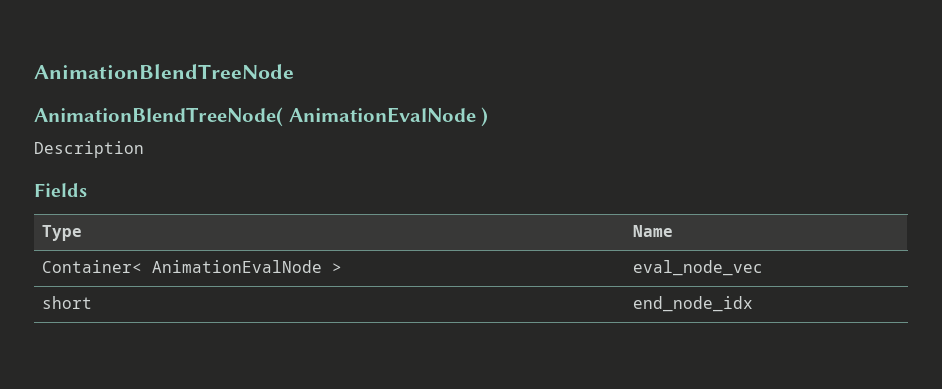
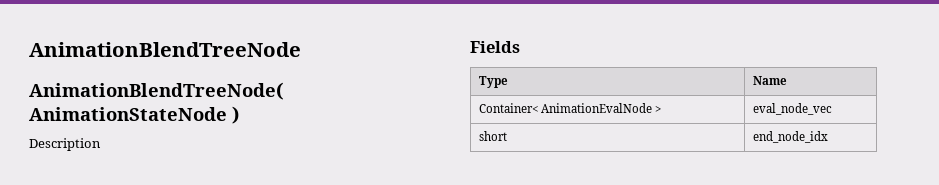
[288,107,476,123] AnimationEvalNode -> [29,107,227,121] AnimationStateNode

